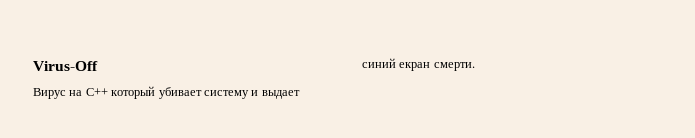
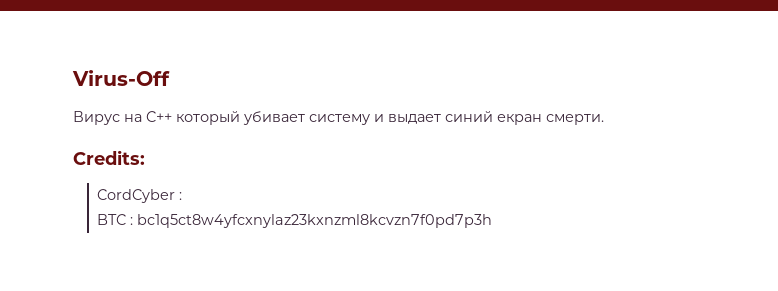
(475, 66) none -> [73,150,145,165] [96,189,182,203] [96,214,492,228] // Credits: // CordCyber : // BTC : bc1q5ct8w4yfcxnylaz23kxnzml8kcvzn7f0pd7p3h

